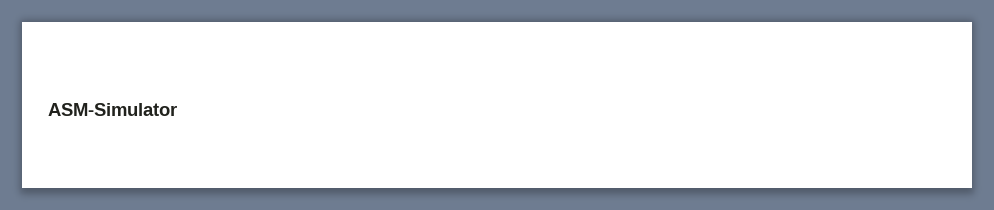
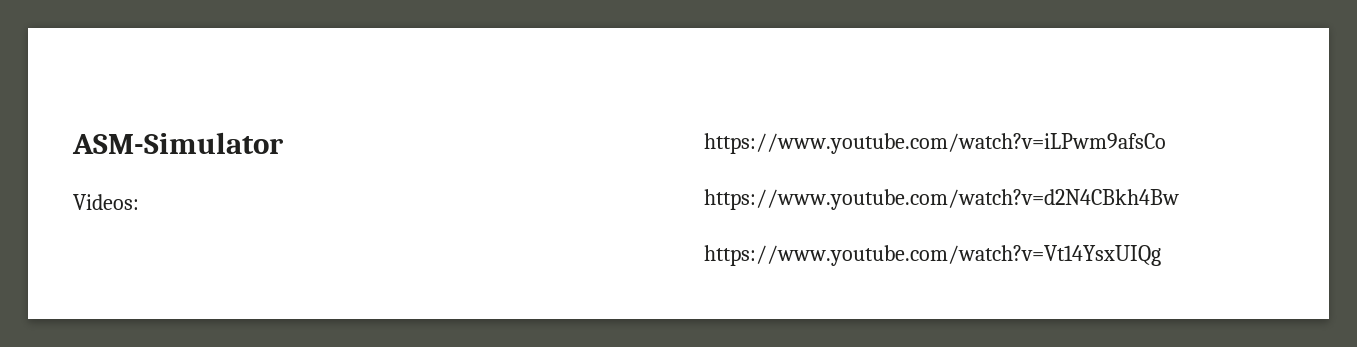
(177, 109) none -> [73,194,139,210] [704,133,1166,154] [704,189,1179,210] [704,245,1161,266] // Videos: // https://www.youtube.com/watch?v=iLPwm9afsCo // https://www.youtube.com/watch?v=d2N4CBkh4Bw // https://www.youtube.com/watch?v=Vt14YsxUIQg

